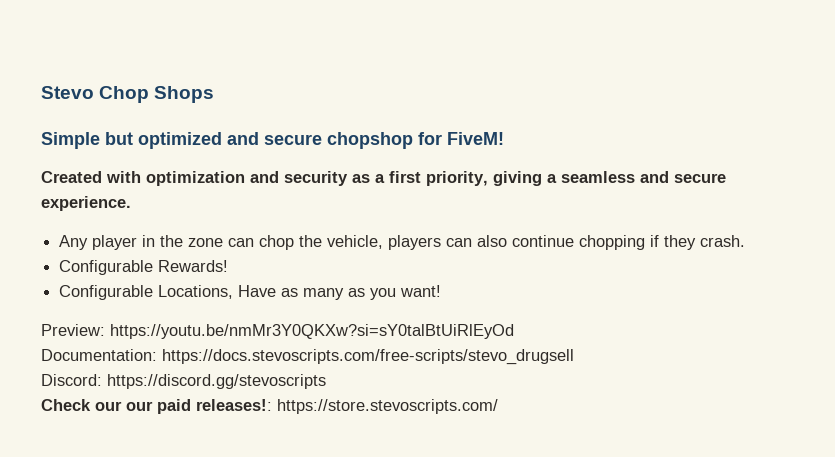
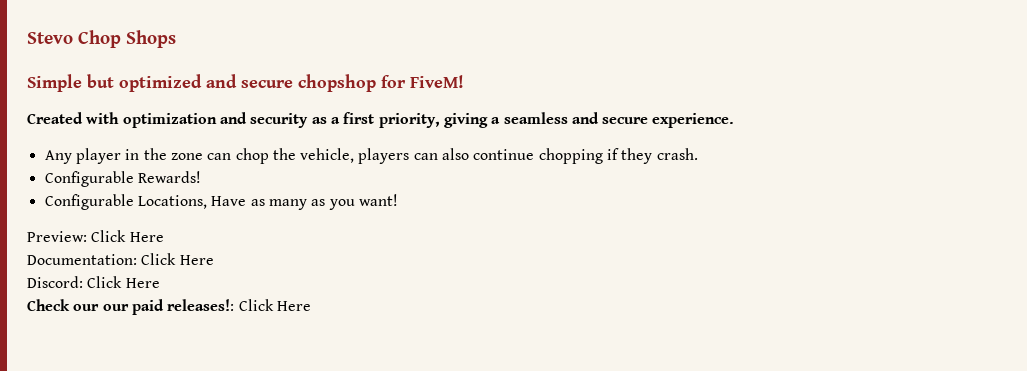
[110,324,514,339] https://youtu.be/nmMr3Y0QKXw?si=sY0talBtUiRlEyOd -> [91,230,164,242] Click Here
[162,349,574,365] https://docs.stevoscripts.com/free-scripts/stevo_drugsell -> [141,253,214,265] Click Here
[107,374,326,389] https://discord.gg/stevoscripts -> [87,276,160,288] Click Here
[277,399,498,414] https://store.stevoscripts.com/ -> [238,299,311,311] Click Here

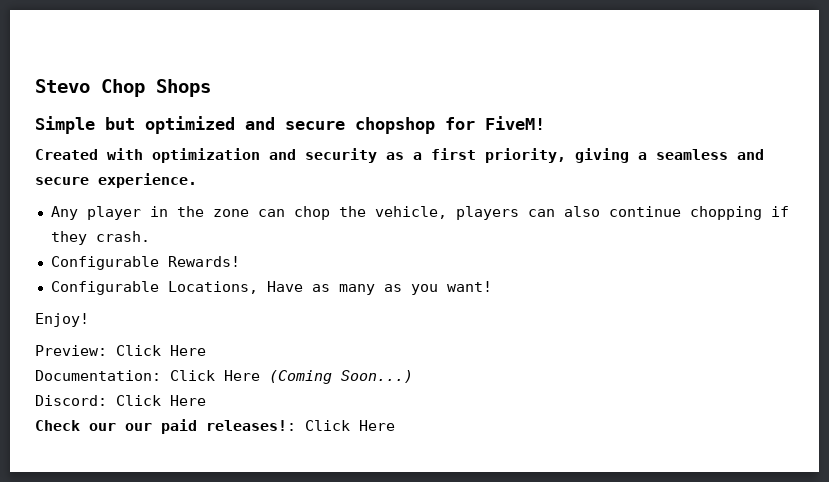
(398, 200) none -> [35,313,89,327] // Enjoy!
(214, 260) none -> [269,370,413,384] (Coming Soon...)

